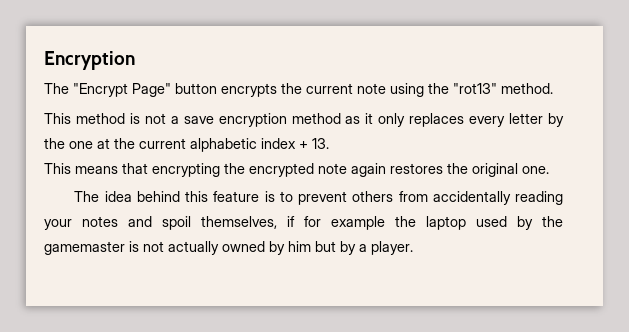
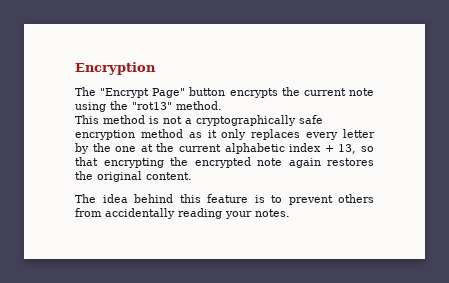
[183,116,214,124] save -> [196,115,323,126] cryptographically safe
[312,138,329,149] [44,163,118,174] 13. // This means -> [338,144,374,154] 13, so
[522,166,549,174] one. -> [146,172,192,180] content.
[82,216,563,230] [44,241,413,255] notes and spoil themselves, if for example the laptop used by the gamemaster is not actually owned by him but by a player. -> [255,209,290,217] notes.

